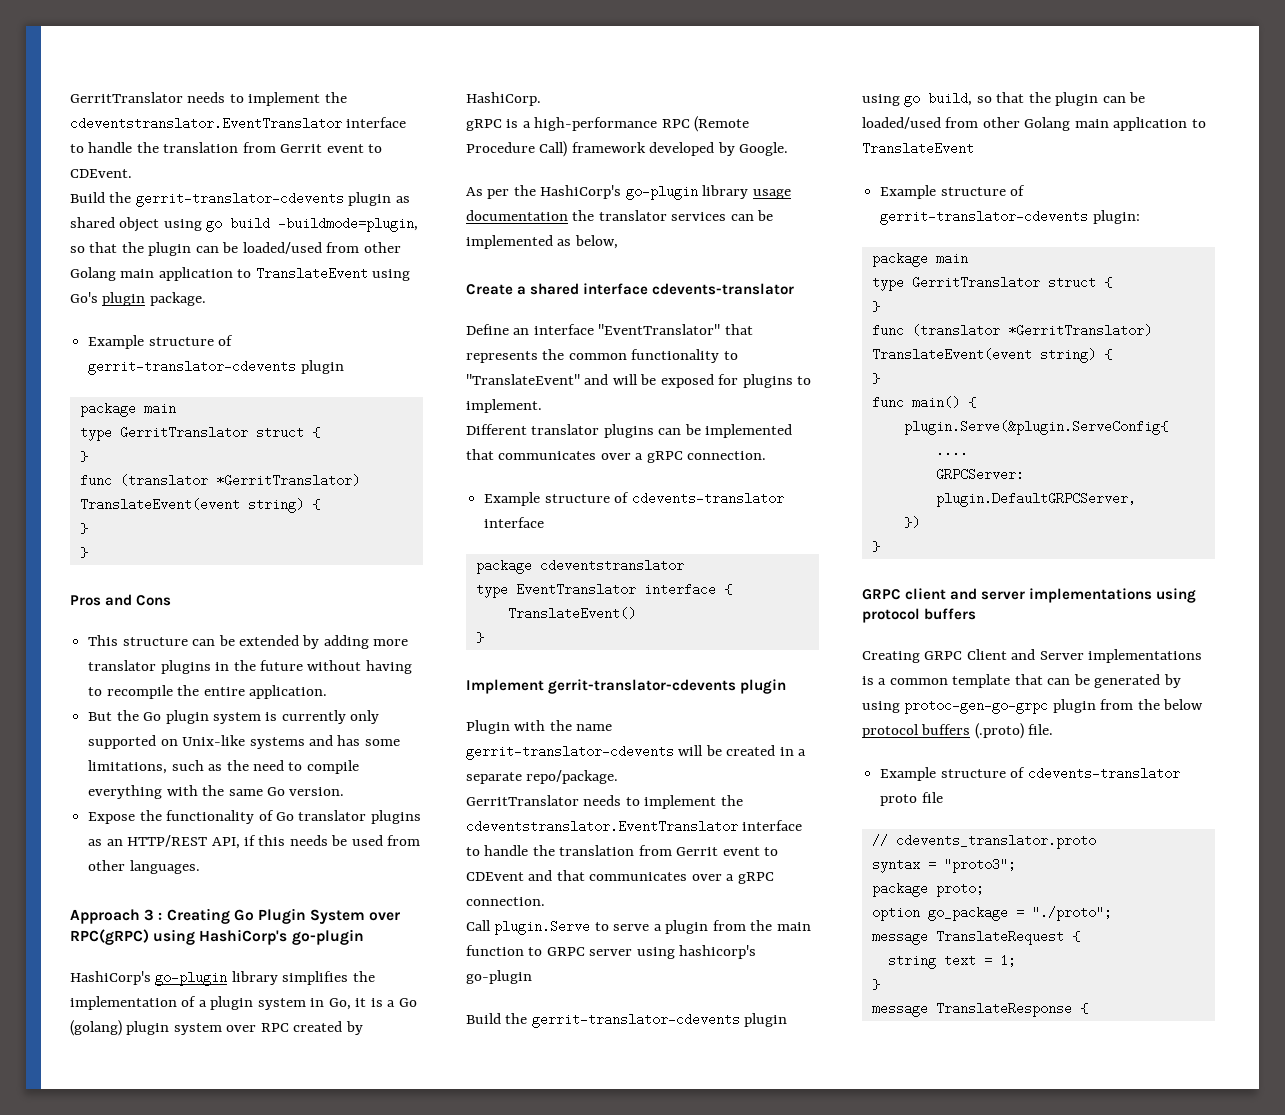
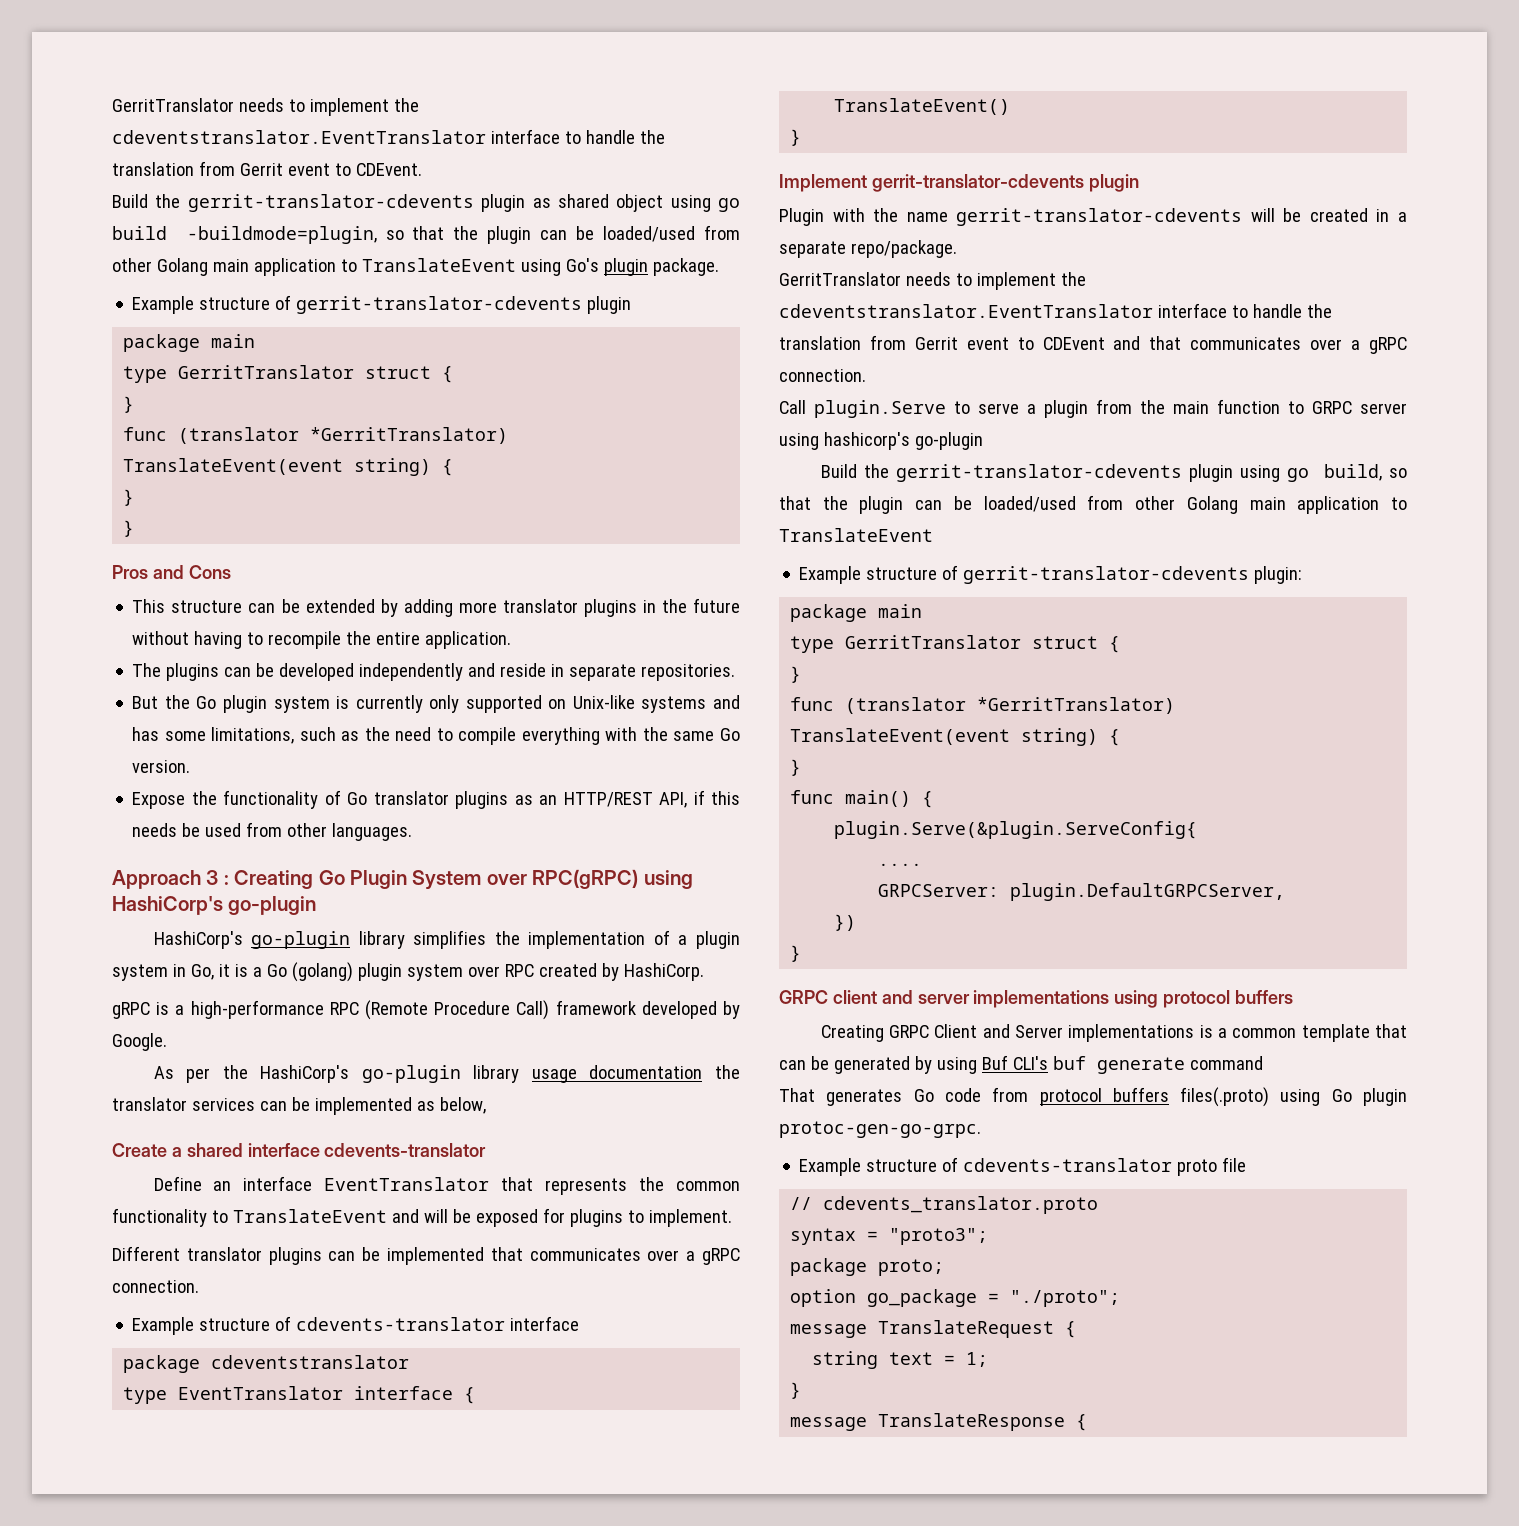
(327, 692) none -> [132,663,736,681] // The plugins can be developed independently and reside in separate repositories.
[598,324,721,335] "EventTranslator" -> [324,1177,490,1191] EventTranslator
[466,374,580,385] "TranslateEvent" -> [232,1209,387,1223] TranslateEvent
[904,699,1204,714] [862,723,1054,739] protoc-gen-go-grpc plugin from the below protocol buffers (.proto) file. -> [981,1055,1263,1074] [779,1087,1407,1107] [779,1121,981,1138] Buf CLI's buf generate command // That generates Go code from protocol buffers files(.proto) using Go plugin protoc-gen-go-grpc.

